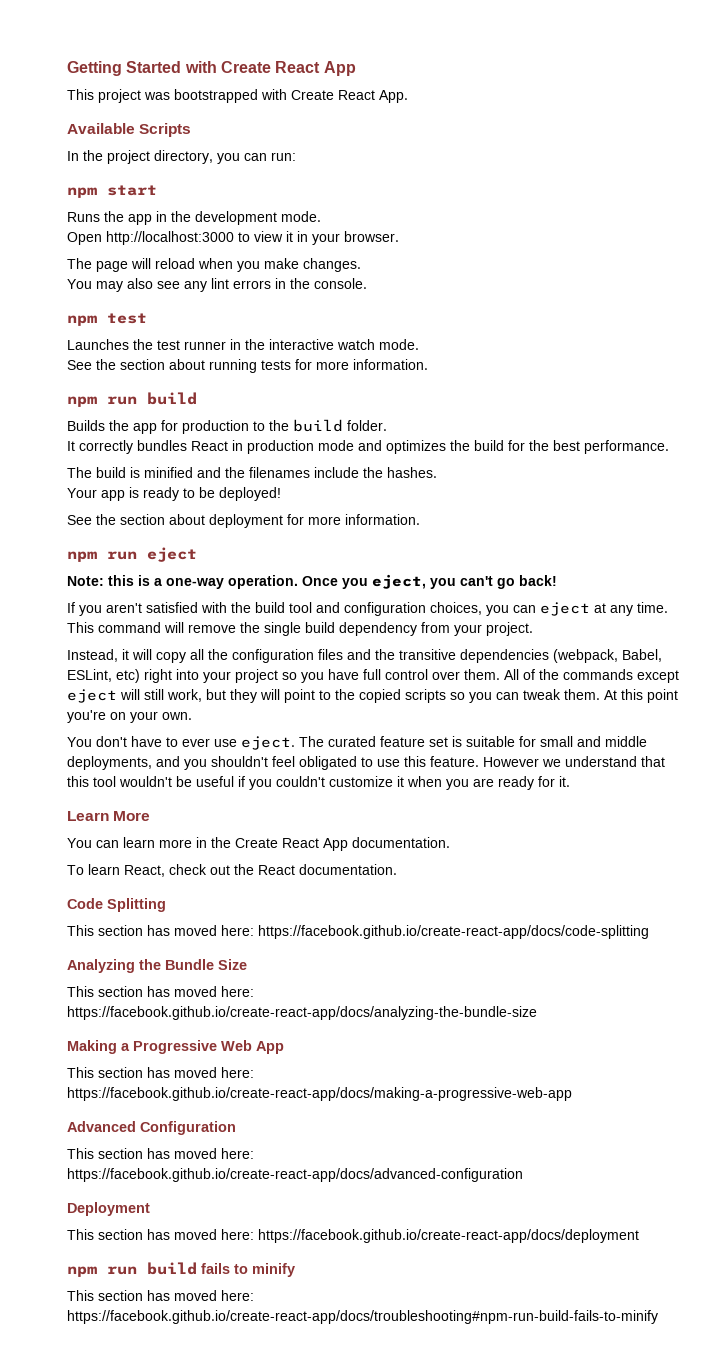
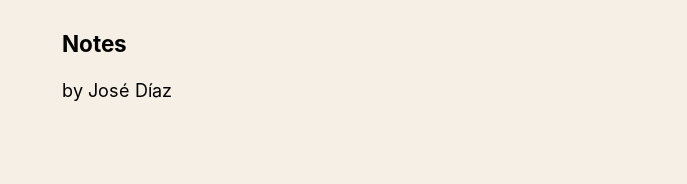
[67,61,356,76] [67,89,408,103] [67,123,192,137] [67,150,296,164] [67,185,157,198] [67,211,321,225] [67,231,399,245] [67,258,361,272] [67,278,367,292] [67,313,147,326] [67,339,419,350] [67,359,428,373] [67,392,197,407] [67,419,387,434] [67,440,669,454] [67,467,437,478] [67,487,281,501] [67,514,420,528] [67,547,197,562] [67,574,557,589] [67,602,668,616] [67,622,533,636] [67,649,662,663] [67,669,679,683] [67,689,678,703] [67,710,192,723] [67,736,647,750] [67,756,665,770] [67,776,570,790] [67,811,151,821] [67,837,450,851] [67,864,397,877] [67,898,166,912] [67,925,649,939] [67,959,247,973] [67,986,254,997] [67,1006,537,1020] [67,1040,284,1054] [67,1067,254,1078] [67,1087,572,1101] [67,1121,236,1135] [67,1148,254,1159] [67,1168,523,1182] [67,1202,150,1216] [67,1229,639,1243] [67,1262,295,1277] [67,1290,254,1301] [67,1310,658,1324] Getting Started with Create React App // This project was bootstrapped with Create React App. // Available Scripts // In the project directory, you can run: // npm start // Runs the app in the development mode. // Open http://localhost:3000 to view it in your browser. // The page will reload when you make changes. // You may also see any lint errors in the console. // npm test // Launches the test runner in the interactive watch mode. // See the section about running tests for more information. // npm run build // Builds the app for production to the build folder. // It correctly bundles React in production mode and optimizes the build for the best performance. // The build is minified and the filenames include the hashes. // Your app is ready to be deployed! // See the section about deployment for more information. // npm run eject // Note: this is a one-way operation. Once you eject, you can't go back! // If you aren't satisfied with the build tool and configuration choices, you can eject at any time. This command will remove the single build dependency from your project. // Instead, it will copy all the configuration files and the transitive dependencies (webpack, Babel, ESLint, etc) right into your project so you have full control over them. All of the commands except eject will still work, but they will point to the copied scripts so you can tweak them. At this point you're on your own. // You don't have to ever use eject. The curated feature set is suitable for small and middle deployments, and you shouldn't feel obligated to use this feature. However we understand that this tool wouldn't be useful if you couldn't customize it when you are ready for it. // Learn More // You can learn more in the Create React App documentation. // To learn React, check out the React documentation. // Code Splitting // This section has moved here: https://facebook.github.io/create-react-app/docs/code-splitting // Analyzing the Bundle Size // This section has moved here: https://facebook.github.io/create-react-app/docs/analyzing-the-bundle-size // Making a Progressive Web App // This section has moved here: https://facebook.github.io/create-react-app/docs/making-a-progressive-web-app // Advanced Configuration // This section has moved here: https://facebook.github.io/create-react-app/docs/advanced-configuration // Deployment // This section has moved here: https://facebook.github.io/create-react-app/docs/deployment // npm run build fails to minify // This section has moved here: https://facebook.github.io/create-react-app/docs/troubleshooting#npm-run-build-fails-to-minify -> [62,35,127,52] [62,83,172,101] Notes // by José Díaz

